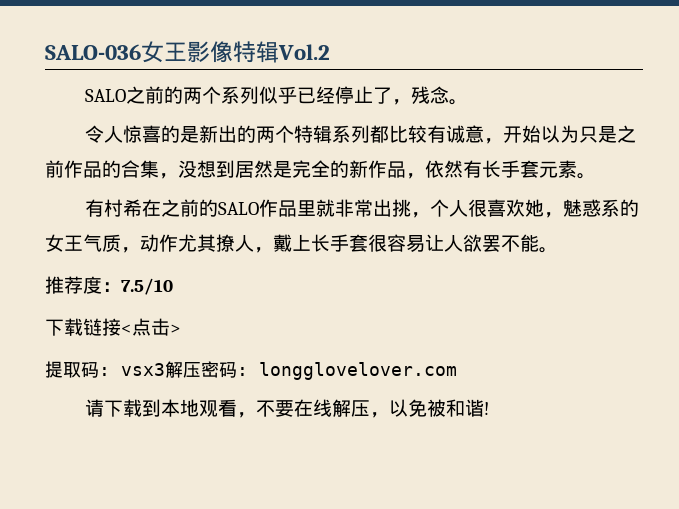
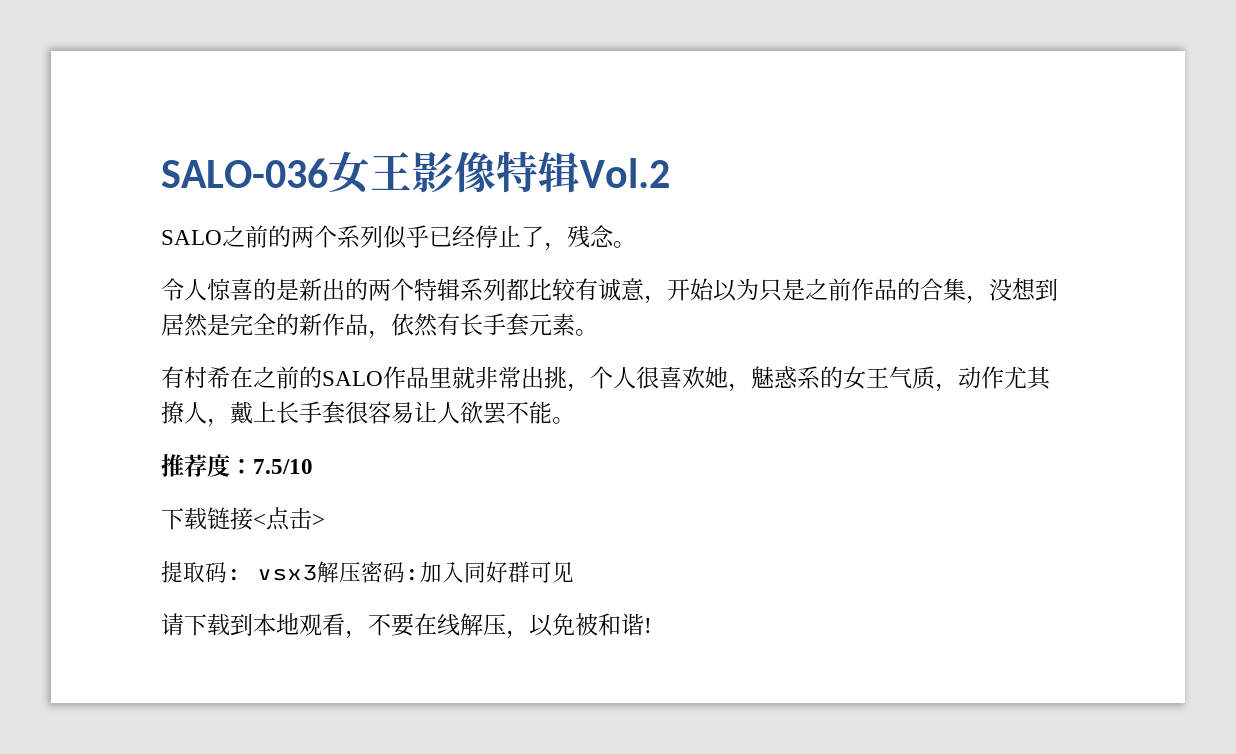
[259,362,457,380] longglovelover.com -> [420,561,574,583] 加入同好群可见

